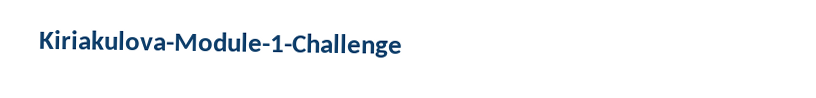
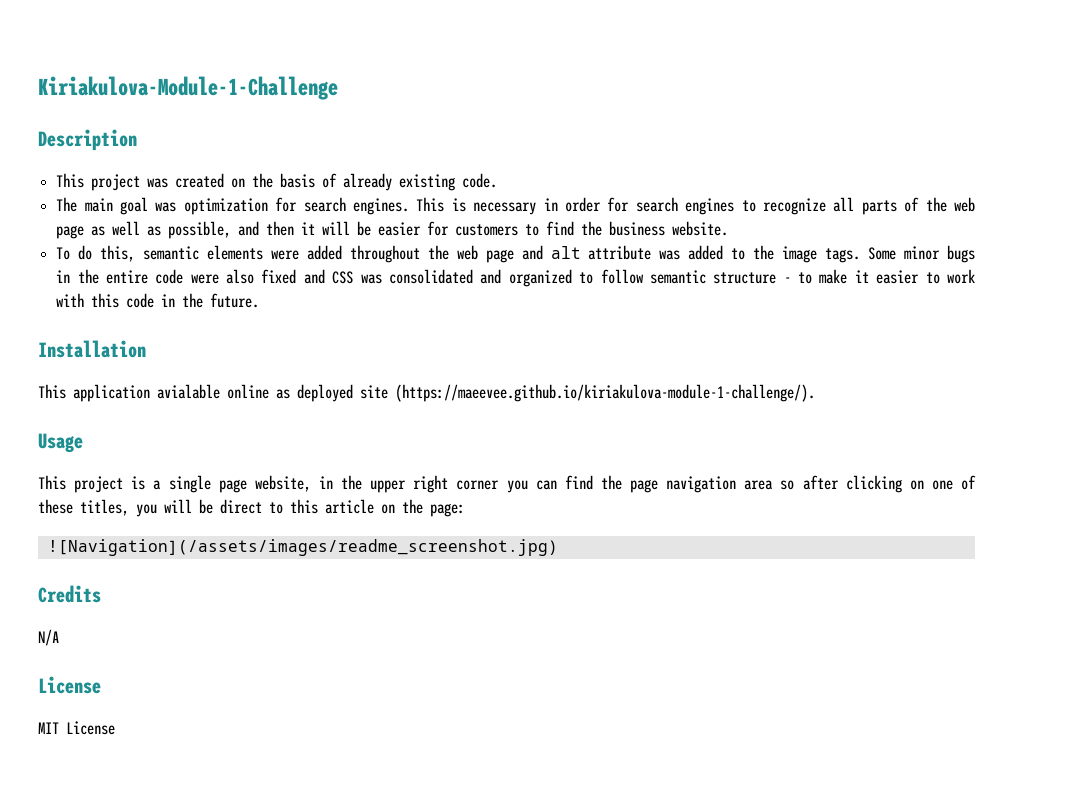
(403, 43) none -> [38,129,137,151] [56,173,498,191] [56,197,975,215] [56,221,729,239] [56,245,976,263] [56,269,976,287] [56,293,260,308] [38,340,146,358] [38,384,815,402] [38,433,83,453] [38,475,976,493] [38,499,465,517] [47,539,558,556] [38,585,101,603] [38,629,59,646] [38,676,101,694] [38,721,115,735] // Description // This project was created on the basis of already existing code. // The main goal was optimization for search engines. This is necessary in order for search engines to recognize all parts of the web page as well as possible, and then it will be easier for customers to find the business website. // To do this, semantic elements were added throughout the web page and alt attribute was added to the image tags. Some minor bugs in the entire code were also fixed and CSS was consolidated and organized to follow semantic structure - to make it easier to work with this code in the future. // Installation // This application avialable online as deployed site (https://maeevee.github.io/kiriakulova-module-1-challenge/). // Usage // This project is a single page website, in the upper right corner you can find the page navigation area so after clicking on one of these titles, you will be direct to this article on the page: // ![Navigation](/assets/images/readme_screenshot.jpg) // Credits // N/A // License // MIT License

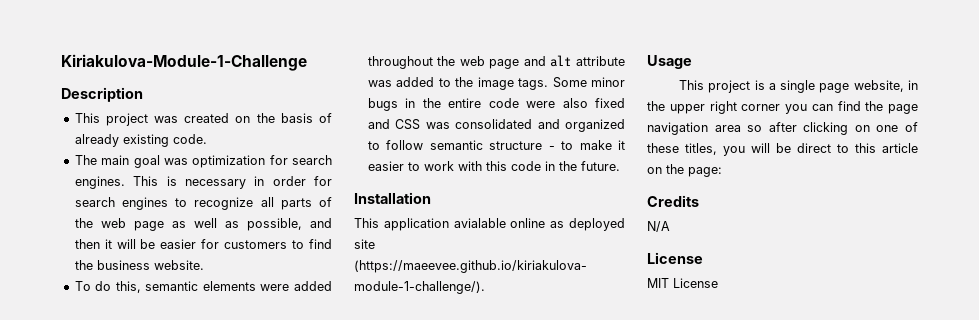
[47,539,558,556] // ![Navigation](/assets/images/readme_screenshot.jpg) -> (722, 172) none

